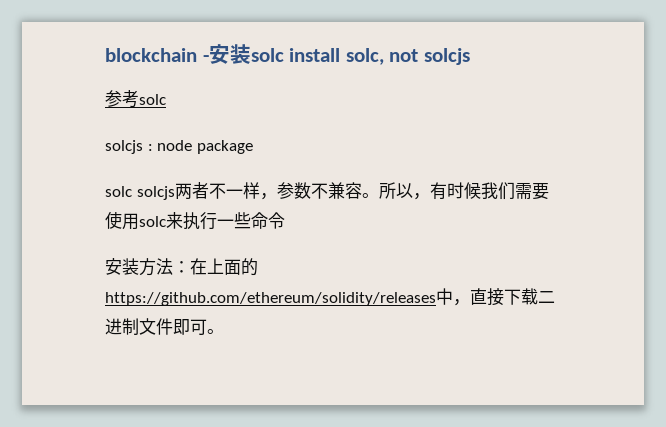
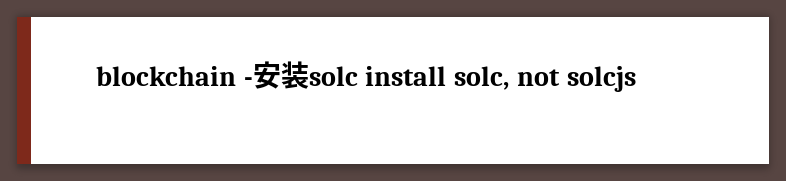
[105,90,166,108] [105,140,253,154] [105,182,549,200] [105,211,285,230] [105,258,258,276] [105,288,555,306] [105,318,224,335] // 参考solc // solcjs : node package // solc solcjs两者不一样，参数不兼容。所以，有时候我们需要使用solc来执行一些命令 // 安装方法：在上面的https://github.com/ethereum/solidity/releases中，直接下载二进制文件即可。 -> (636, 79) none

